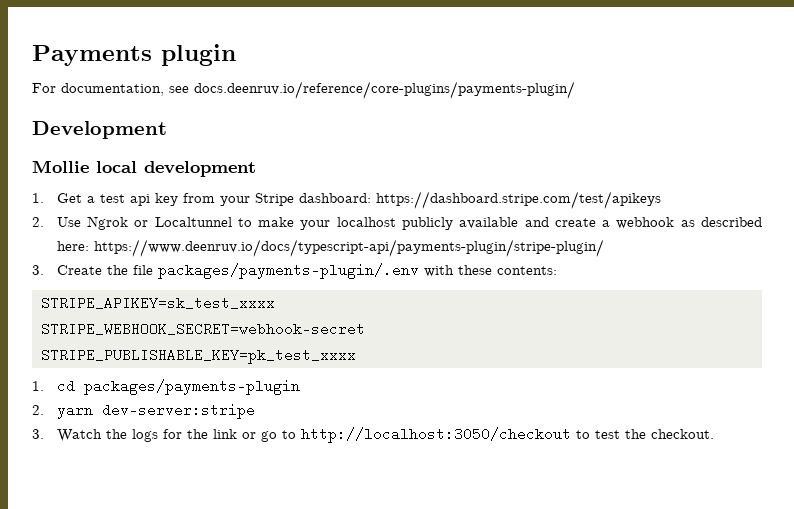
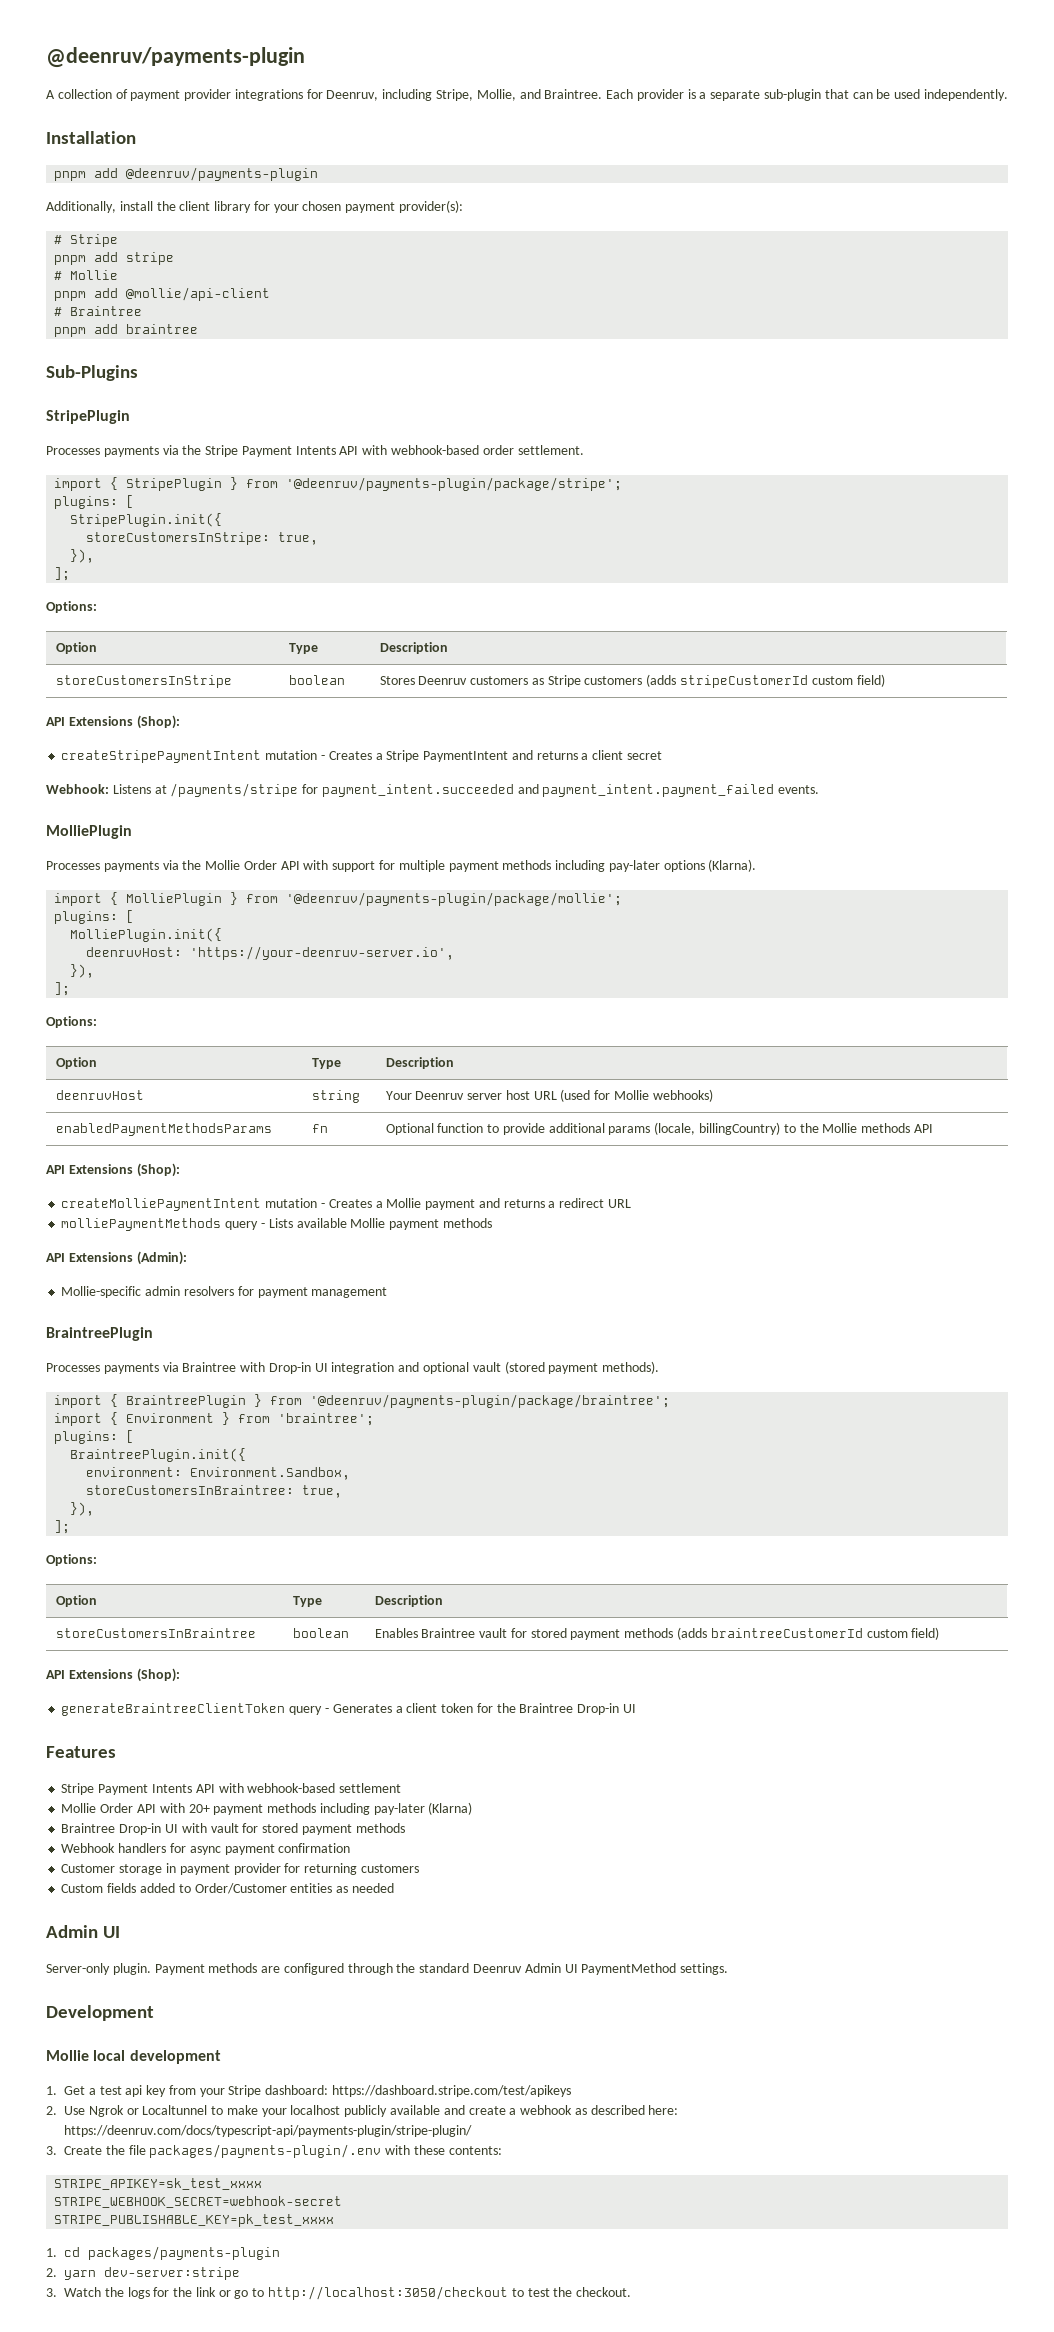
[32,44,236,66] [32,81,575,99] Payments plugin // For documentation, see docs.deenruv.io/reference/core-plugins/payments-plugin/ -> [46,47,305,68] [46,89,1008,101] [46,131,136,144] [54,167,319,181] [46,200,464,213] [54,234,119,247] [54,252,175,265] [54,270,119,280] [54,287,271,301] [54,306,143,316] [54,324,199,337] [46,365,138,381] [46,410,130,424] [46,445,584,457] [54,477,623,491] [54,495,135,509] [70,513,223,527] [86,532,319,545] [70,549,95,563] [54,567,71,581] [46,601,97,613] [55,642,97,654] [288,643,318,654] [379,642,448,654] [55,675,232,688] [288,675,345,685] [379,674,885,688] [46,715,180,729] [61,750,662,763] [46,783,820,797] [46,825,132,839] [46,859,757,872] [54,892,623,906] [54,910,135,924] [70,928,223,942] [86,946,455,960] [70,964,95,978] [54,982,71,996] [46,1016,97,1028] [55,1057,97,1069] [311,1058,341,1069] [385,1057,454,1069] [55,1090,144,1100] [311,1090,360,1103] [385,1089,713,1102] [55,1123,272,1136] [311,1124,328,1133] [385,1122,933,1135] [46,1163,180,1177] [61,1198,631,1211] [61,1218,492,1231] [46,1251,187,1265] [61,1286,388,1298] [46,1327,153,1341] [46,1361,660,1374] [54,1394,671,1408] [54,1412,375,1426] [54,1430,135,1444] [70,1448,247,1462] [86,1467,351,1480] [86,1485,343,1498] [70,1502,95,1516] [54,1520,71,1534] [46,1554,97,1566] [55,1595,97,1607] [292,1596,322,1607] [374,1595,443,1607] [55,1628,256,1638] [292,1628,349,1638] [374,1627,940,1640] [46,1668,180,1682] [61,1703,636,1716] [46,1746,116,1758] [61,1783,402,1795] [61,1802,473,1815] [61,1823,405,1835] [61,1843,351,1855] [61,1863,419,1875] [61,1883,394,1894] [46,1925,121,1938] [46,1963,729,1975] @deenruv/payments-plugin // A collection of payment provider integrations for Deenruv, including Stripe, Mollie, and Braintree. Each provider is a separate sub-plugin that can be used independently. // Installation // pnpm add @deenruv/payments-plugin // Additionally, install the client library for your chosen payment provider(s): // # Stripe // pnpm add stripe // # Mollie // pnpm add @mollie/api-client // # Braintree // pnpm add braintree // Sub-Plugins // StripePlugin // Processes payments via the Stripe Payment Intents API with webhook-based order settlement. // import { StripePlugin } from '@deenruv/payments-plugin/package/stripe'; // plugins: [ // StripePlugin.init({ // storeCustomersInStripe: true, // }), // ]; // Options: // Option | Type | Description // storeCustomersInStripe | boolean | Stores Deenruv customers as Stripe customers (adds stripeCustomerId custom field) // API Extensions (Shop): // createStripePaymentIntent mutation - Creates a Stripe PaymentIntent and returns a client secret // Webhook: Listens at /payments/stripe for payment_intent.succeeded and payment_intent.payment_failed events. // MolliePlugin // Processes payments via the Mollie Order API with support for multiple payment methods including pay-later options (Klarna). // import { MolliePlugin } from '@deenruv/payments-plugin/package/mollie'; // plugins: [ // MolliePlugin.init({ // deenruvHost: 'https://your-deenruv-server.io', // }), // ]; // Options: // Option | Type | Description // deenruvHost | string | Your Deenruv server host URL (used for Mollie webhooks) // enabledPaymentMethodsParams | fn | Optional function to provide additional params (locale, billingCountry) to the Mollie methods API // API Extensions (Shop): // createMolliePaymentIntent mutation - Creates a Mollie payment and returns a redirect URL // molliePaymentMethods query - Lists available Mollie payment methods // API Extensions (Admin): // Mollie-specific admin resolvers for payment management // BraintreePlugin // Processes payments via Braintree with Drop-in UI integration and optional vault (stored payment methods). // import { BraintreePlugin } from '@deenruv/payments-plugin/package/braintree'; // import { Environment } from 'braintree'; // plugins: [ // BraintreePlugin.init({ // environment: Environment.Sandbox, // storeCustomersInBraintree: true, // }), // ]; // Options: // Option | Type | Description // storeCustomersInBraintree | boolean | Enables Braintree vault for stored payment methods (adds braintreeCustomerId custom field) // API Extensions (Shop): // generateBraintreeClientToken query - Generates a client token for the Braintree Drop-in UI // Features // Stripe Payment Intents API with webhook-based settlement // Mollie Order API with 20+ payment methods including pay-later (Klarna) // Braintree Drop-in UI with vault for stored payment methods // Webhook handlers for async payment confirmation // Customer storage in payment provider for returning customers // Custom fields added to Order/Customer entities as needed // Admin UI // Server-only plugin. Payment methods are configured through the standard Deenruv Admin UI PaymentMethod settings.
[93,239,604,257] https://www.deenruv.io/docs/typescript-api/payments-plugin/stripe-plugin/ -> [64,2125,472,2137] https://deenruv.com/docs/typescript-api/payments-plugin/stripe-plugin/

